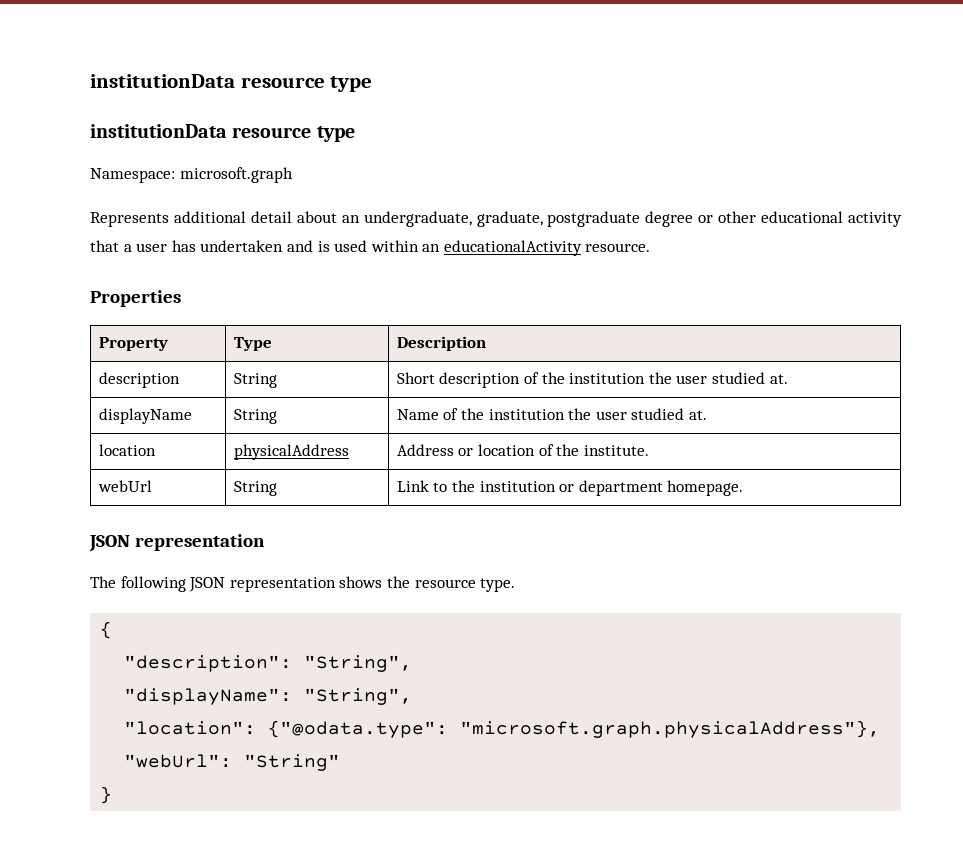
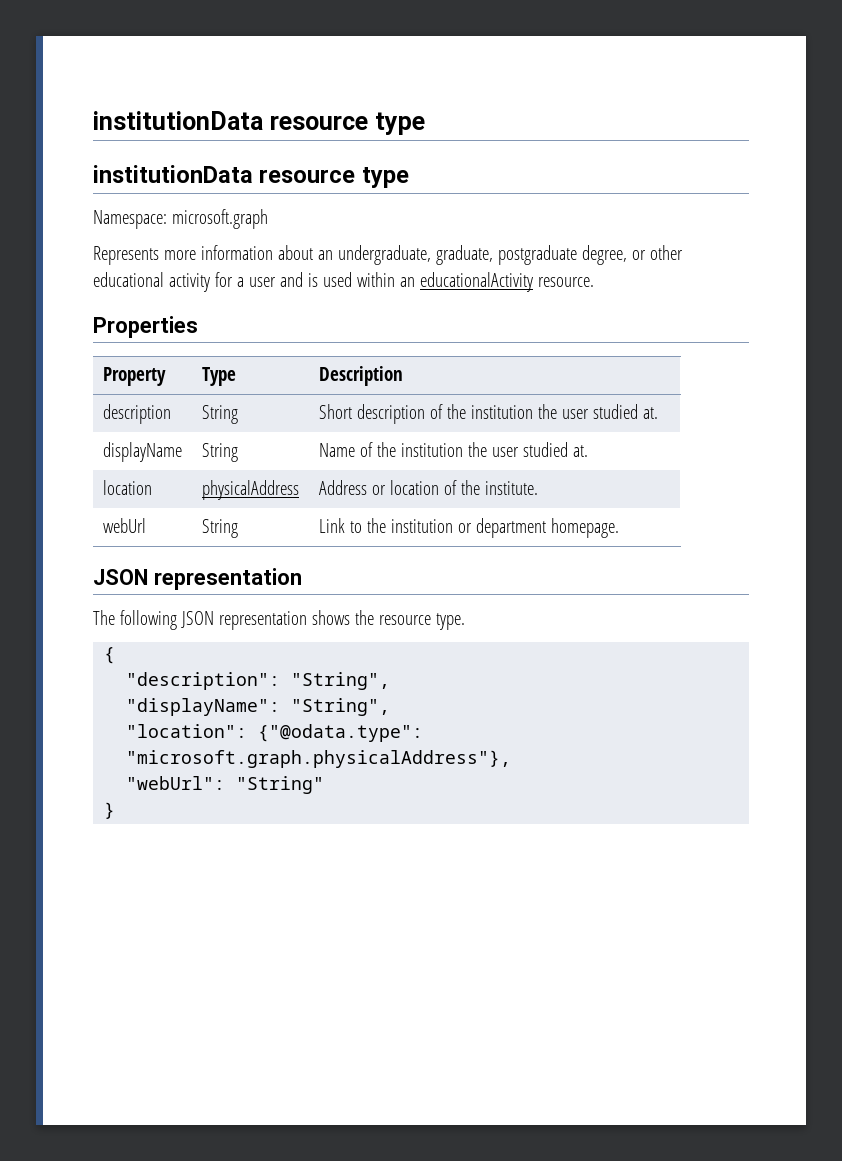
[173,211,292,223] additional detail -> [163,245,273,260] more information
[645,211,694,227] degree -> [581,245,627,265] degree,
[90,240,119,252] that -> [214,272,233,287] for
[171,240,284,252] has undertaken -> (276, 282) none

